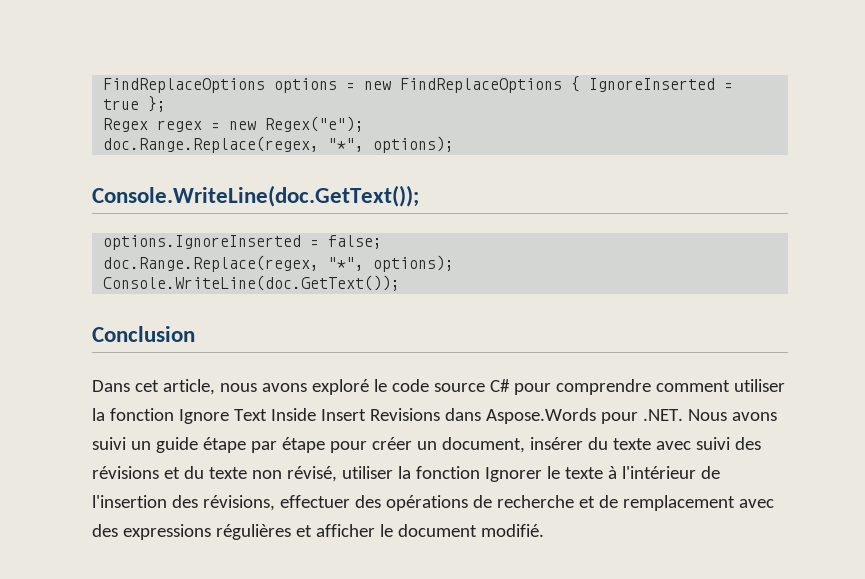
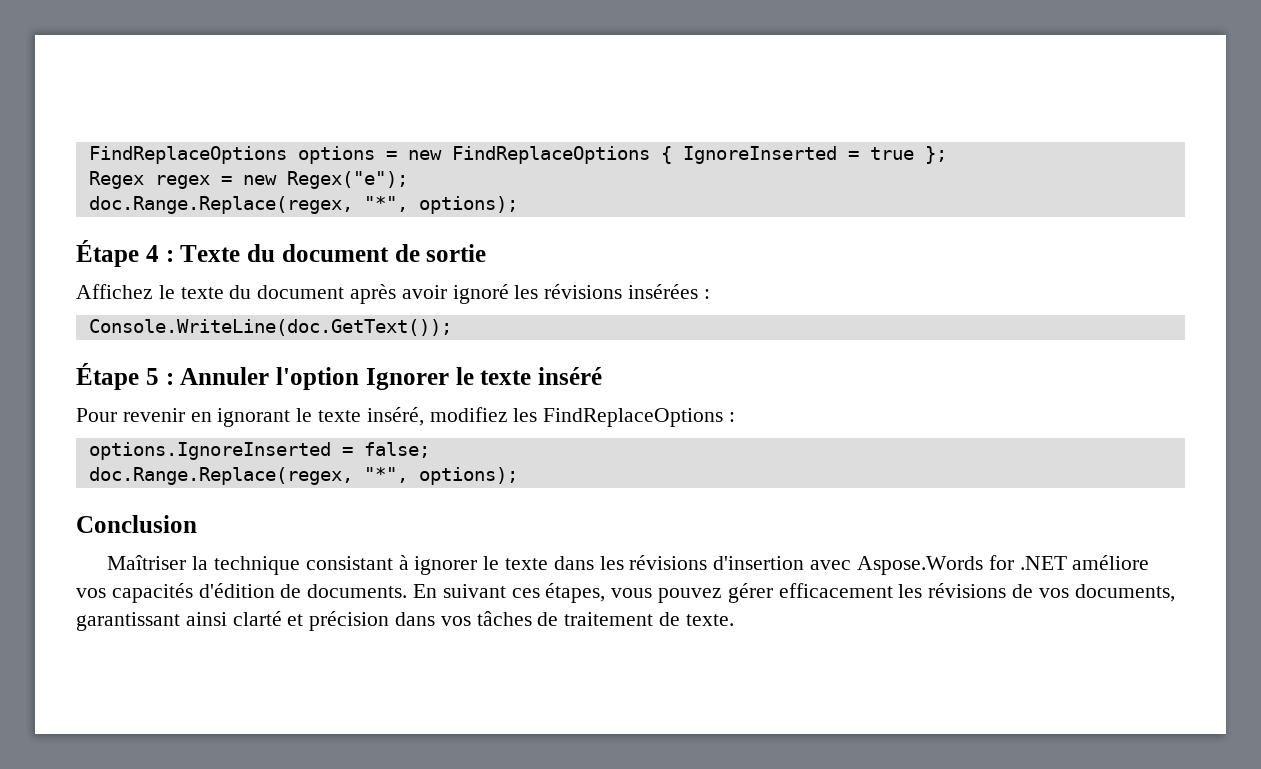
[92,185,419,207] Console.WriteLine(doc.GetText()); -> [76,240,487,267] [76,284,710,304] [88,319,452,336] [76,363,602,390] [76,407,736,427] Étape 4 : Texte du document de sortie // Affichez le texte du document après avoir ignoré les révisions insérées : // Console.WriteLine(doc.GetText()); // Étape 5 : Annuler l'option Ignorer le texte inséré // Pour revenir en ignorant le texte inséré, modifiez les FindReplaceOptions :
[103,275,401,291] // Console.WriteLine(doc.GetText()); -> (518, 476) none
[92,379,785,395] [92,408,777,424] [92,437,761,453] [92,466,720,482] [92,495,774,511] [92,524,544,540] Dans cet article, nous avons exploré le code source C# pour comprendre comment utiliser la fonction Ignore Text Inside Insert Revisions dans Aspose.Words pour .NET. Nous avons suivi un guide étape par étape pour créer un document, insérer du texte avec suivi des révisions et du texte non révisé, utiliser la fonction Ignorer le texte à l'intérieur de l'insertion des révisions, effectuer des opérations de recherche et de remplacement avec des expressions régulières et afficher le document modifié. -> [107,555,1150,575] [76,583,1175,603] [76,611,734,631] Maîtriser la technique consistant à ignorer le texte dans les révisions d'insertion avec Aspose.Words for .NET améliore vos capacités d'édition de documents. En suivant ces étapes, vous pouvez gérer efficacement les révisions de vos documents, garantissant ainsi clarté et précision dans vos tâches de traitement de texte.

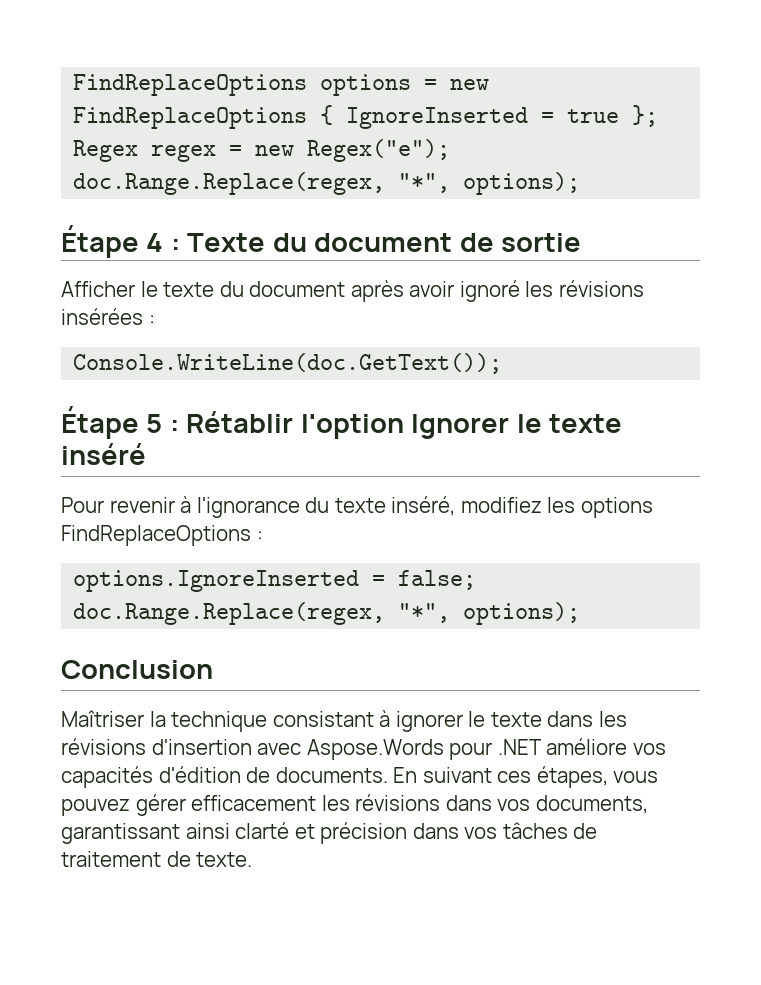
[76,284,153,299] Affichez -> [61,281,135,297] Afficher
[180,367,270,385] Annuler -> [186,411,294,433] Rétablir
[190,408,313,427] en ignorant le -> [180,496,330,518] à l'ignorance du
(538, 415) none -> [580,497,653,518] options
[988,555,1014,570] for -> [449,742,493,760] pour
[1012,584,1034,598] de -> [445,795,492,811] dans

